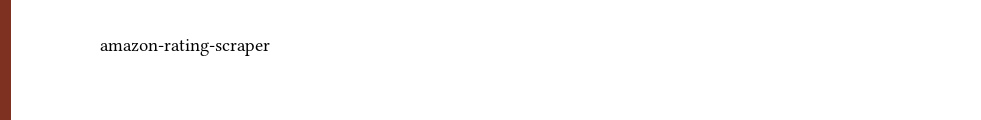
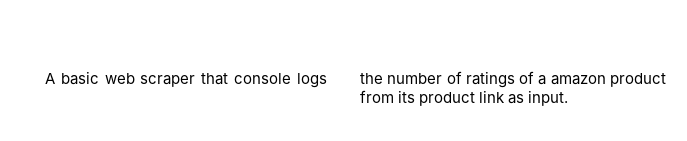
[100,39,270,56] amazon-rating-scraper -> [44,71,666,88] [360,90,569,106] A basic web scraper that console logs the number of ratings of a amazon product from its product link as input.

